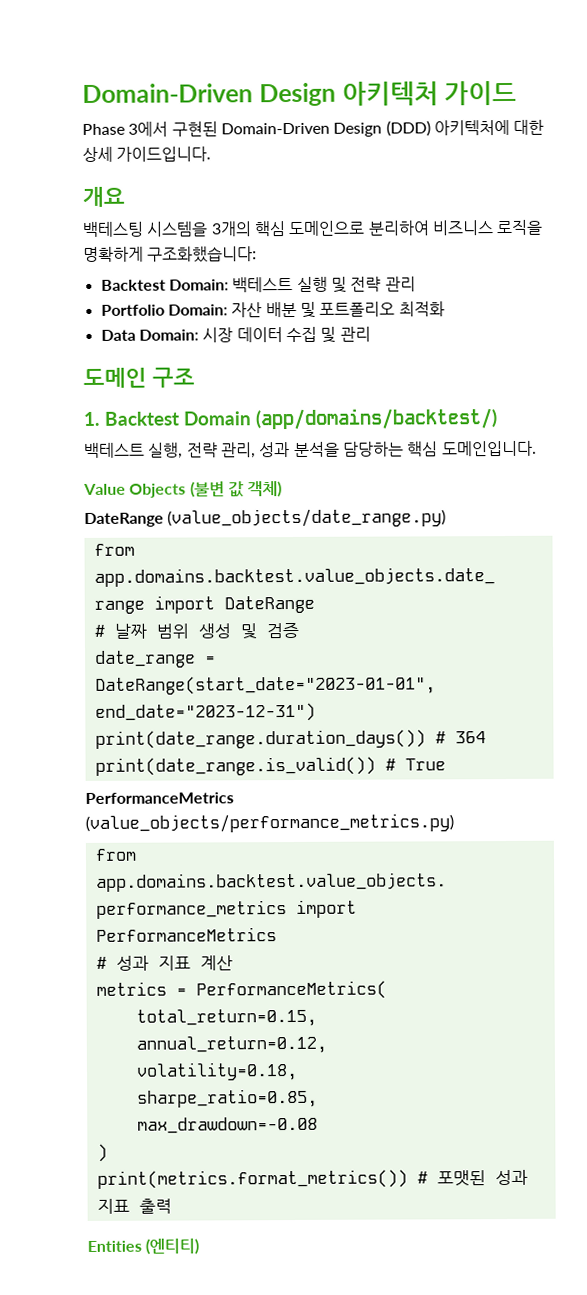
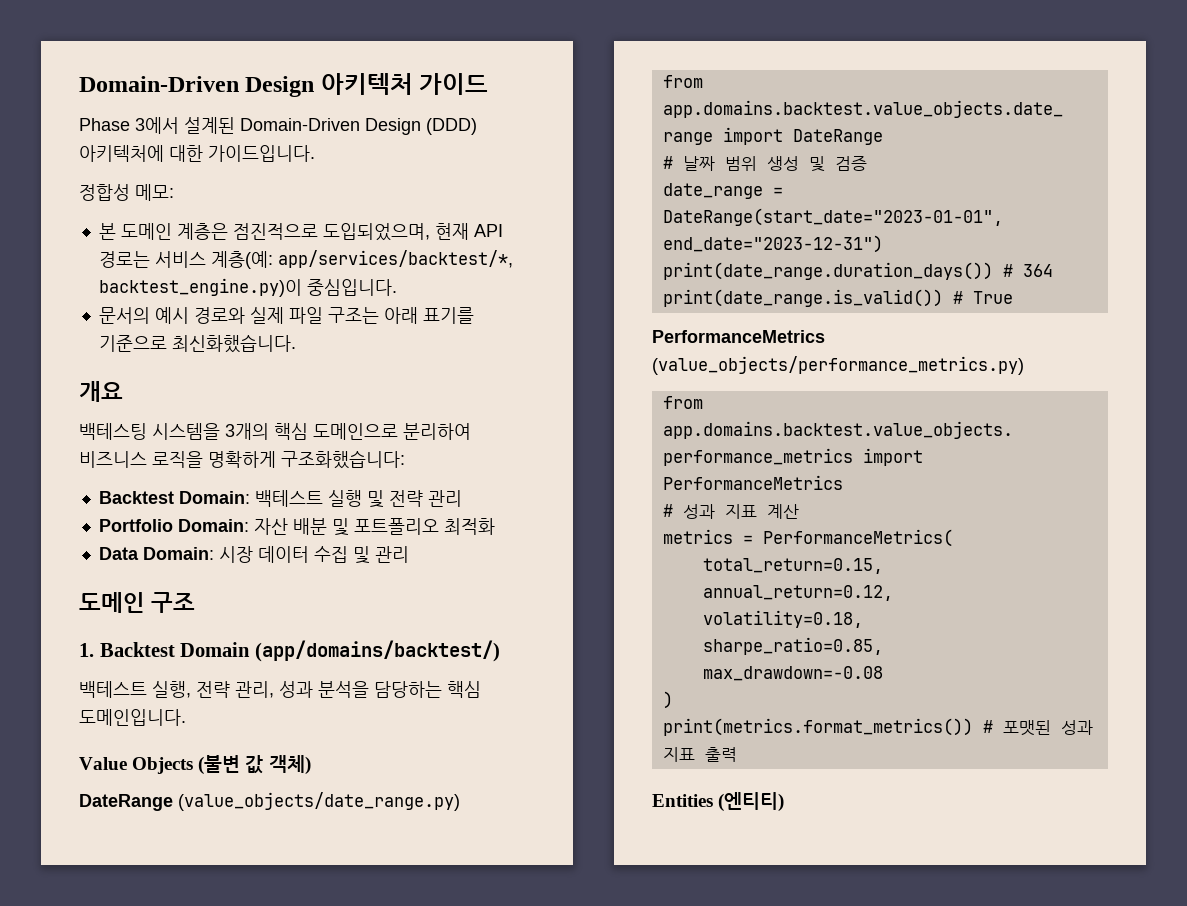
[171,121,218,137] 구현된 -> [184,117,235,134] 설계된
[82,146,113,162] 상세 -> (203, 153) none
(212, 154) none -> [79,184,174,201] [98,223,503,241] [98,250,513,269] [98,278,397,297] [98,307,474,324] [98,334,296,353] // 정합성 메모: // 본 도메인 계층은 점진적으로 도입되었으며, 현재 API 경로는 서비스 계층(예: app/services/backtest/*, backtest_engine.py)이 중심입니다. // 문서의 예시 경로와 실제 파일 구조는 아래 표기를 기준으로 최신화했습니다.

